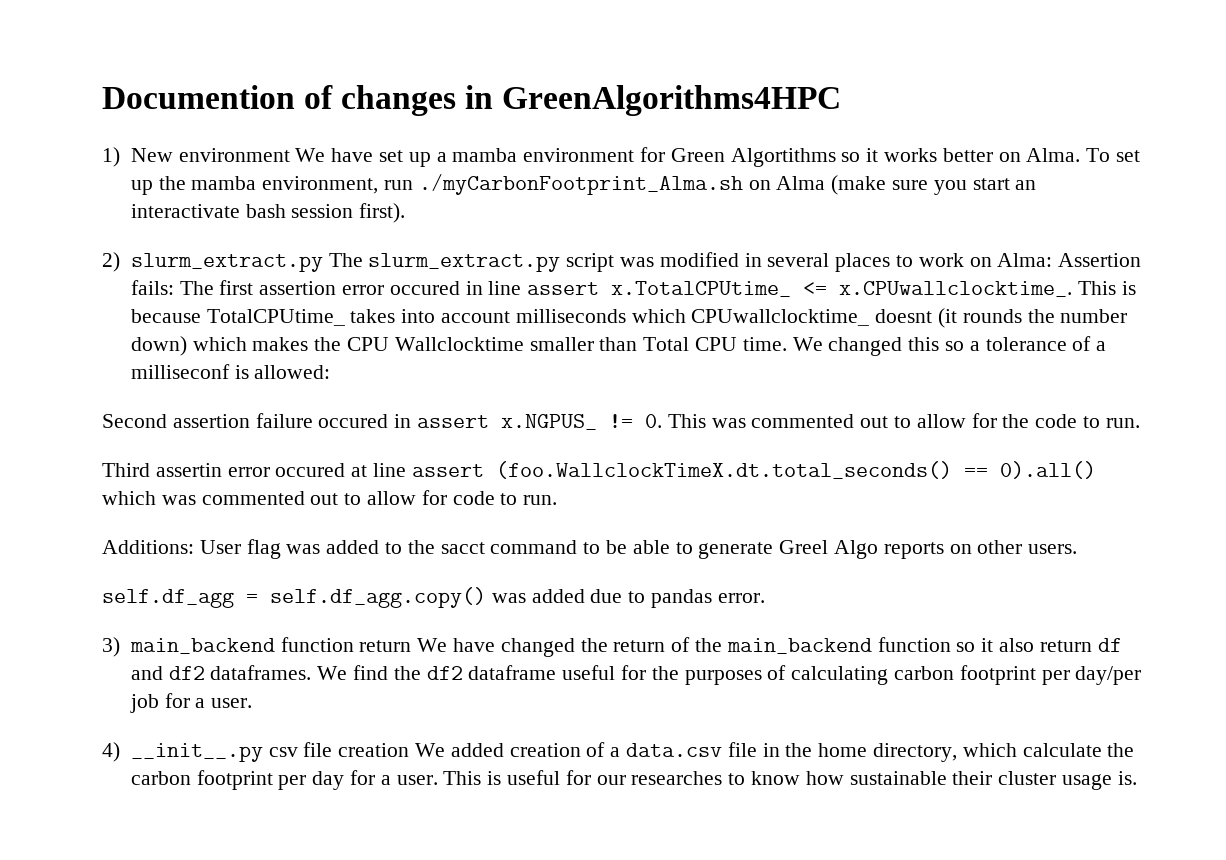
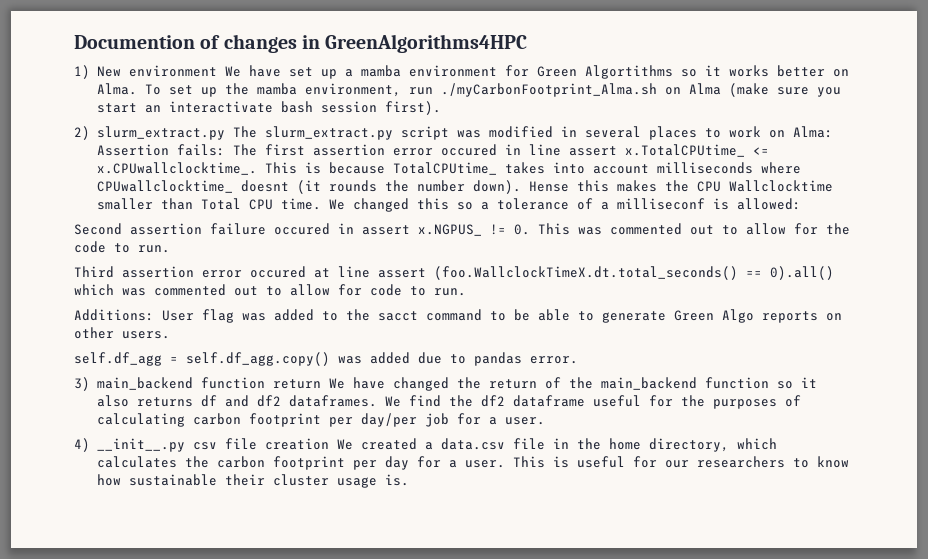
[631,309,686,323] which -> [760,162,801,174] where
[130,336,247,356] down) which -> [472,180,609,194] down). Hense this
[155,463,222,477] assertin -> [122,266,194,278] assertion
[779,540,829,554] Greel -> [674,310,714,321] Green
[1039,640,1092,652] return -> [136,397,193,407] returns
[450,742,606,757] added creation of -> [360,438,417,450] created
[1022,743,1102,757] calculate -> [96,456,177,468] calculates
[631,771,723,785] researches -> [696,456,785,468] researchers

